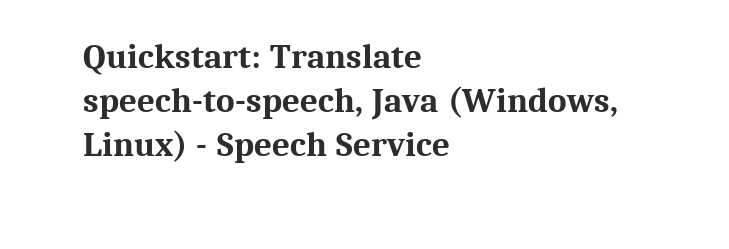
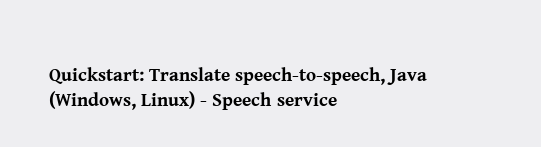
[335,132,450,156] Service -> [276,93,337,106] service

